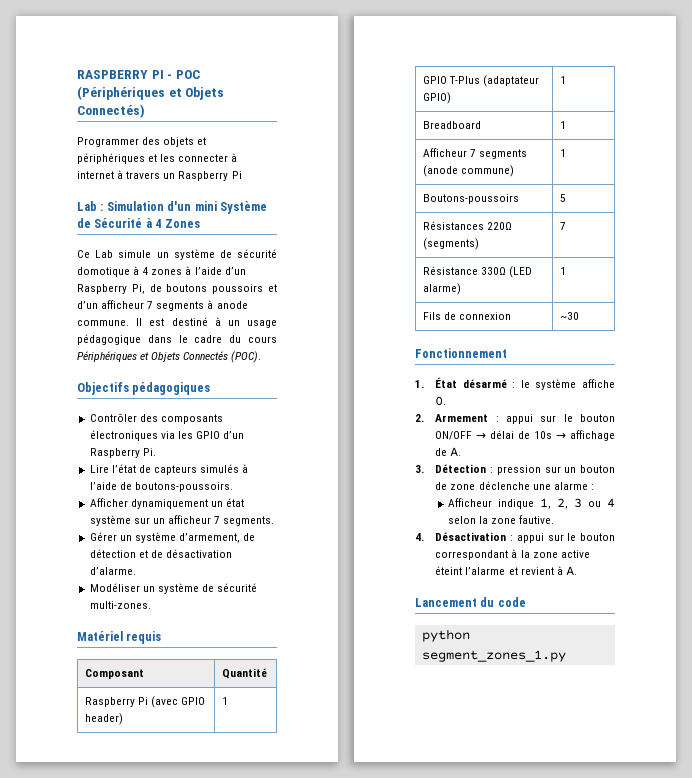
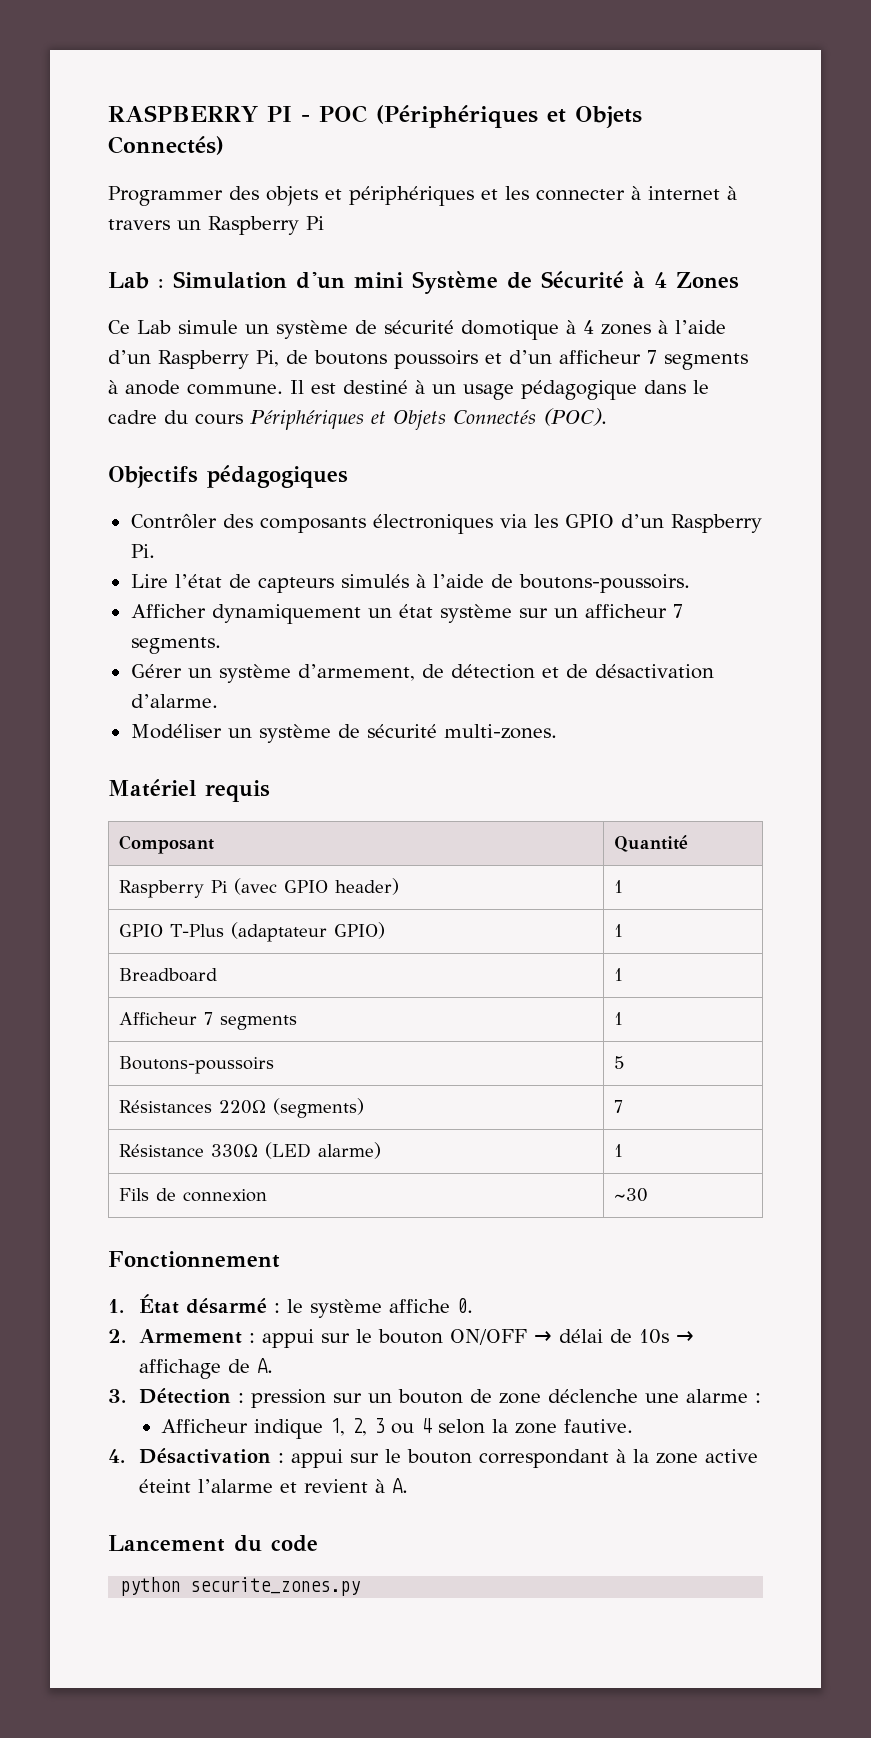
[422,165,514,177] (anode commune) -> (297, 1022) none
[421,650,566,662] segment_zones_1.py -> [190,1577,361,1596] securite_zones.py

